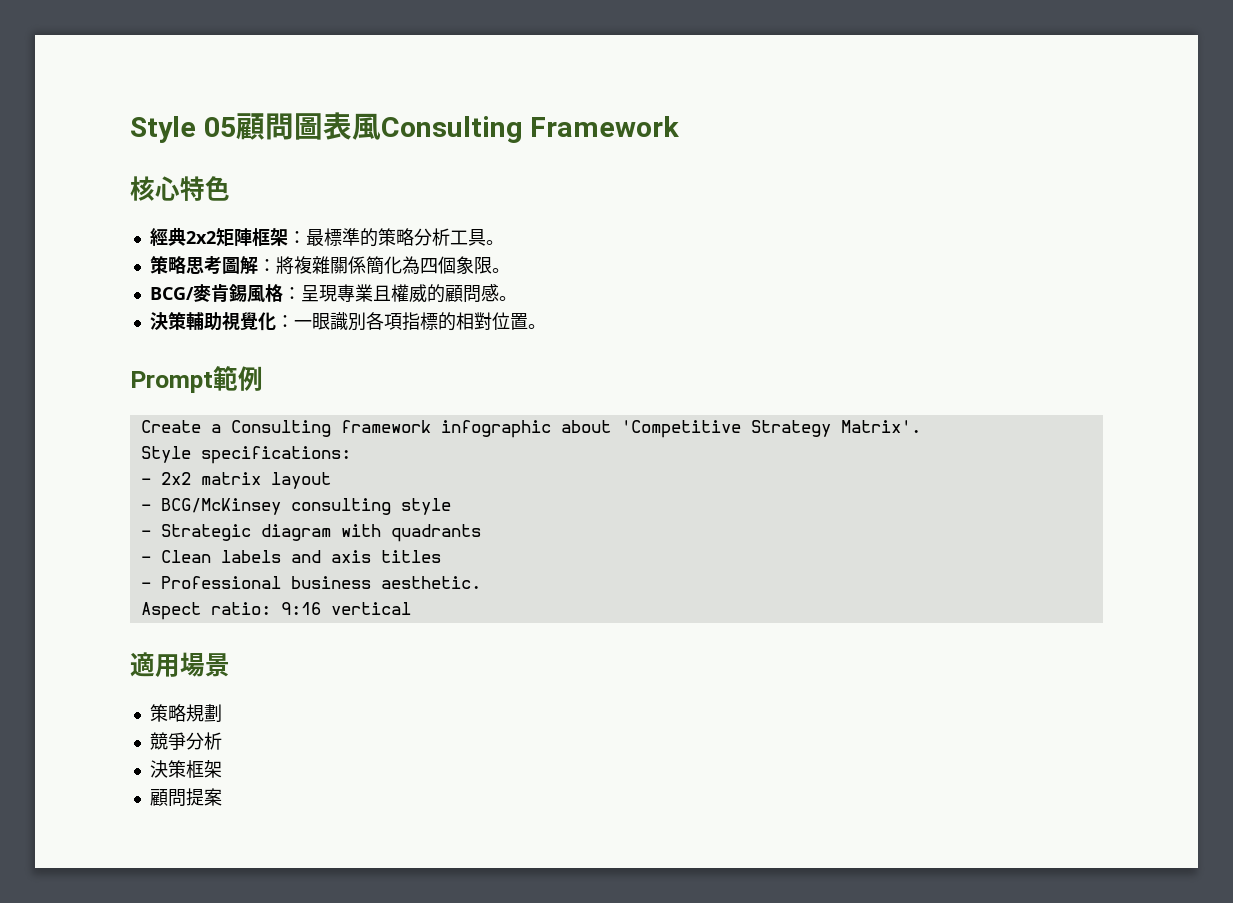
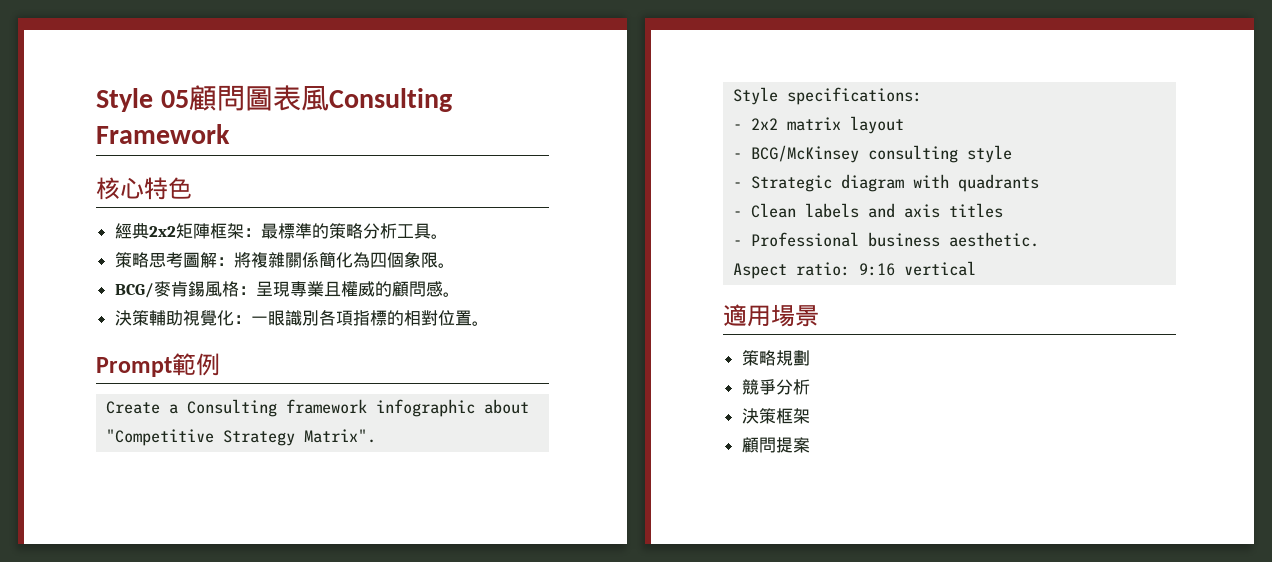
[620,420,921,438] 'Competitive Strategy Matrix'. -> [106,429,377,446] "Competitive Strategy Matrix".

